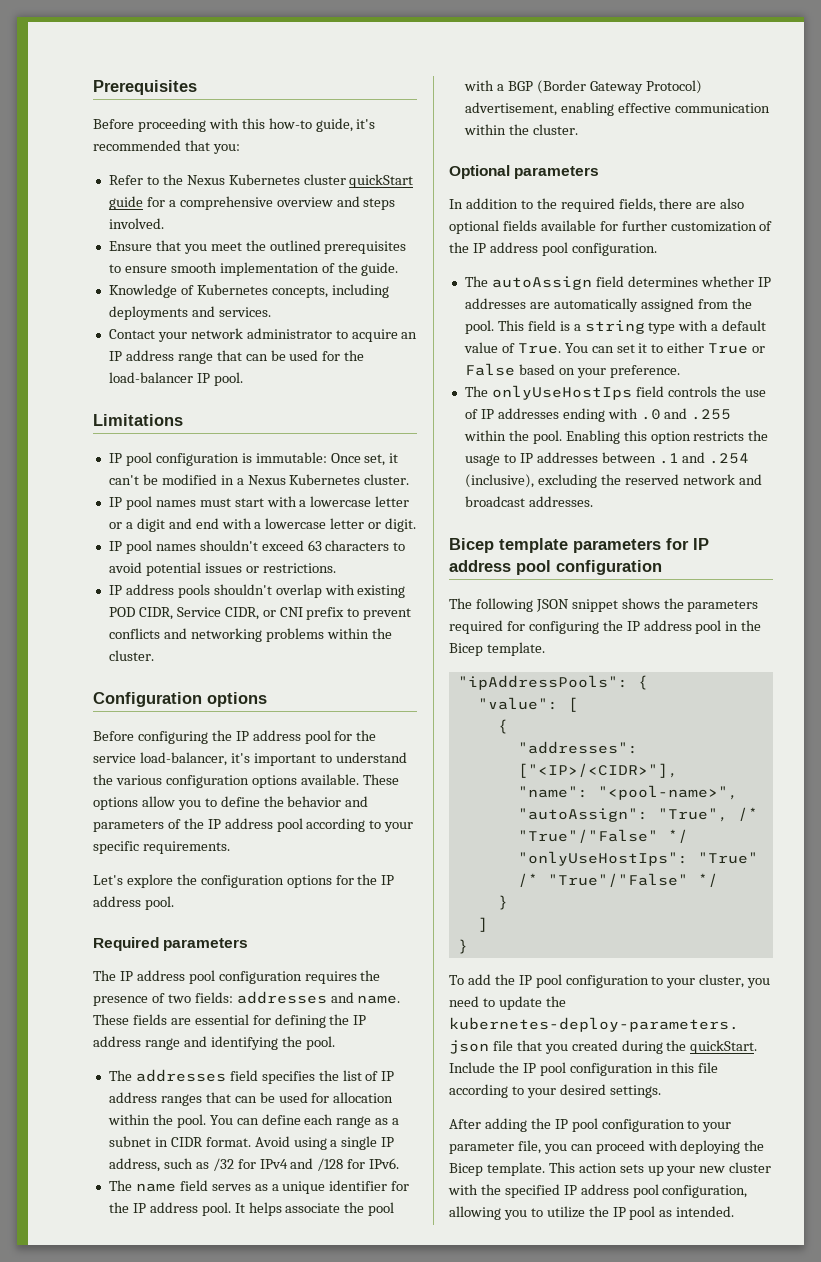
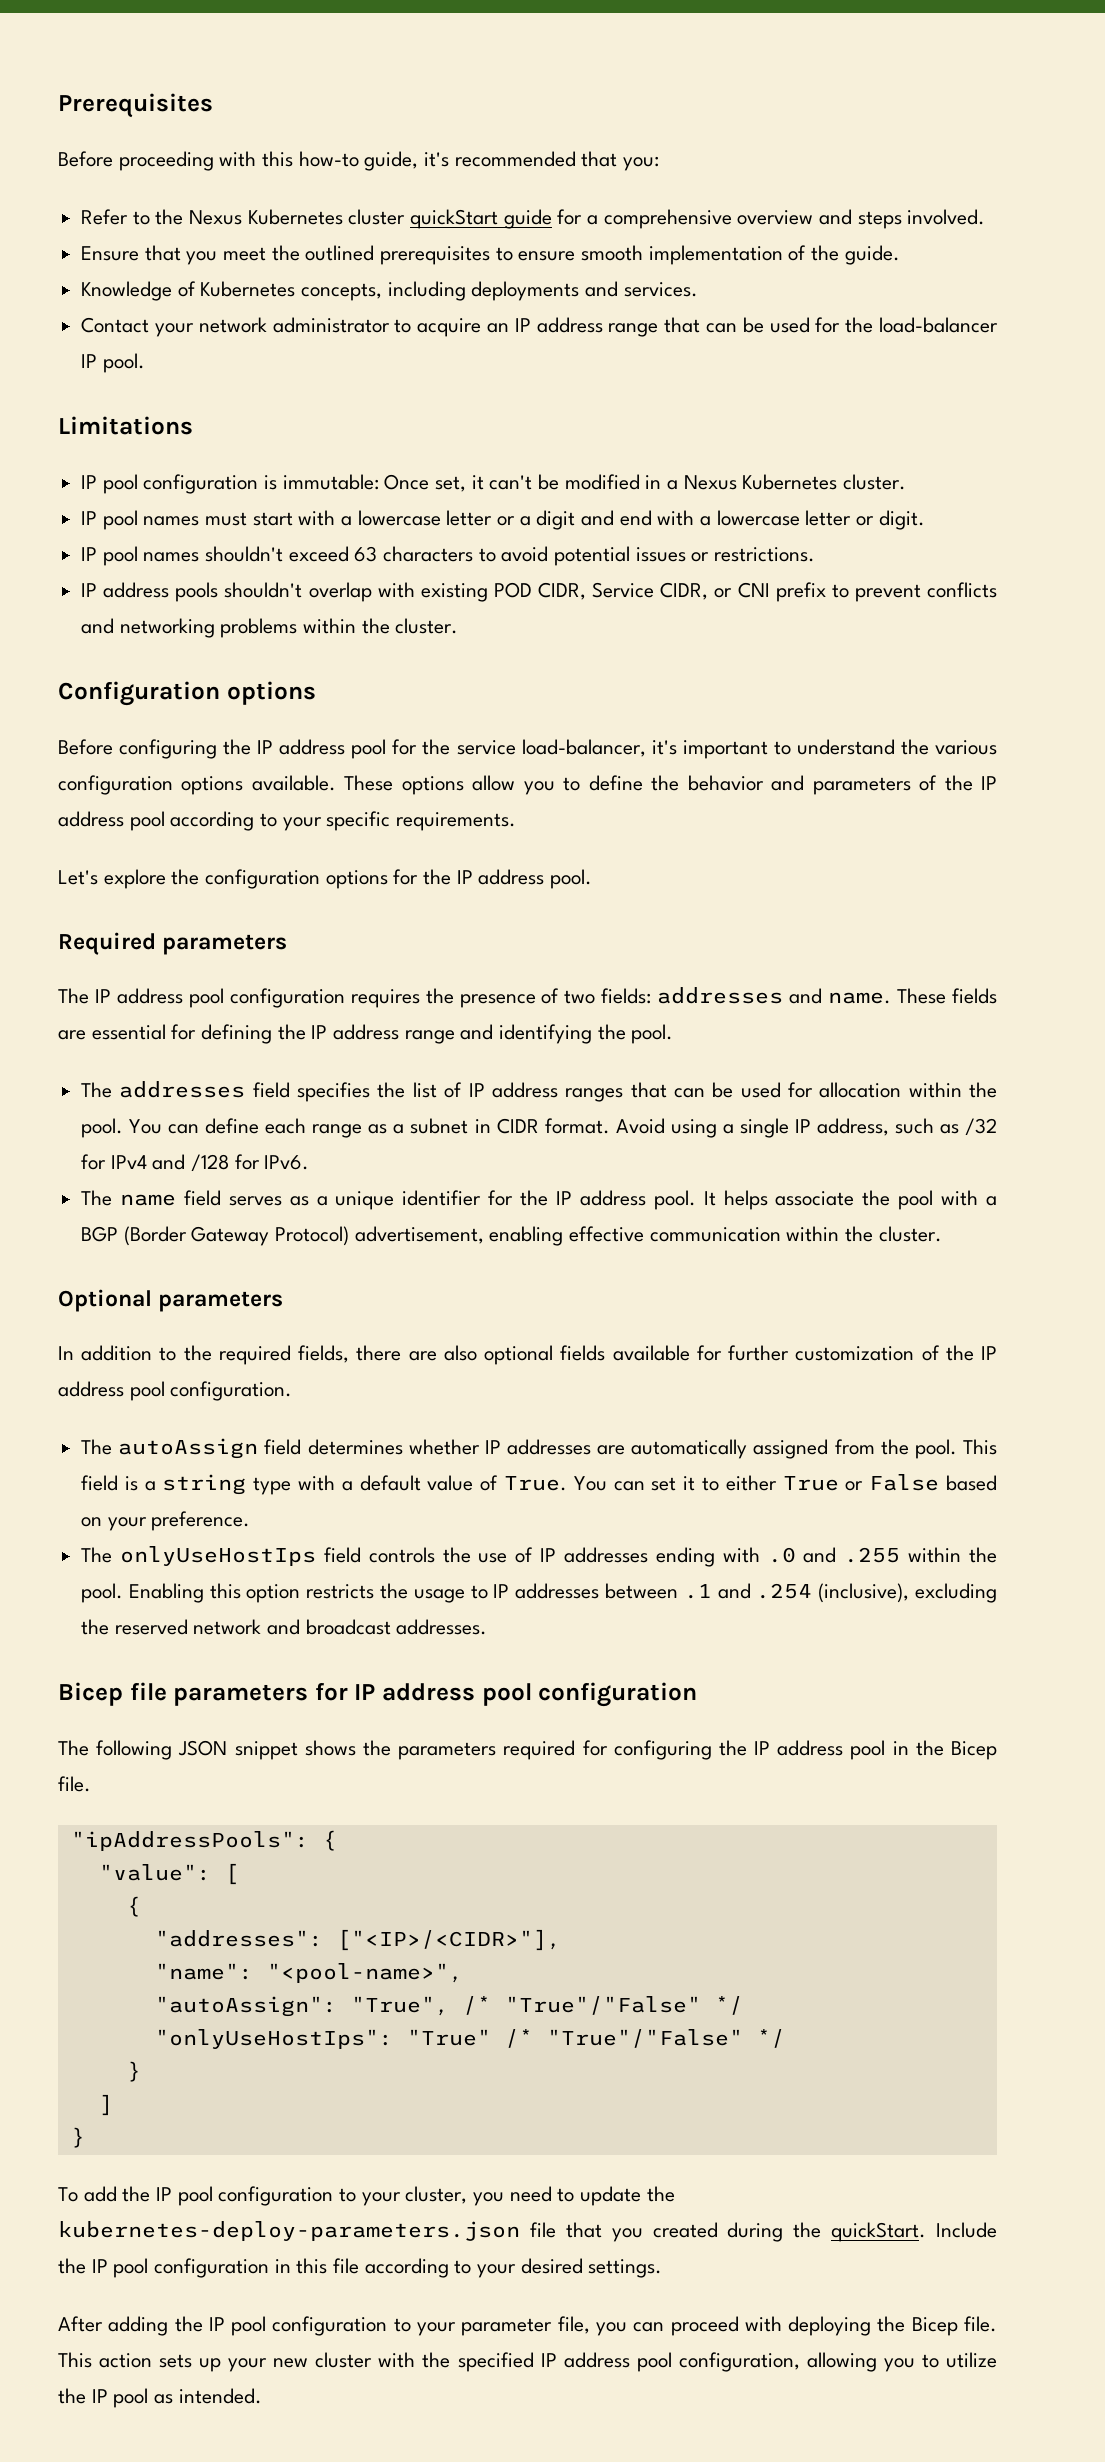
[499,538,568,553] template -> [129,1682,167,1701] file
[486,642,545,656] template. -> [58,1776,91,1792] file.
[486,1162,545,1176] template. -> [963,2316,997,2332] file.

